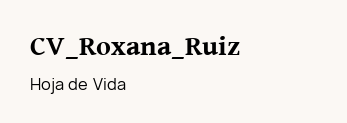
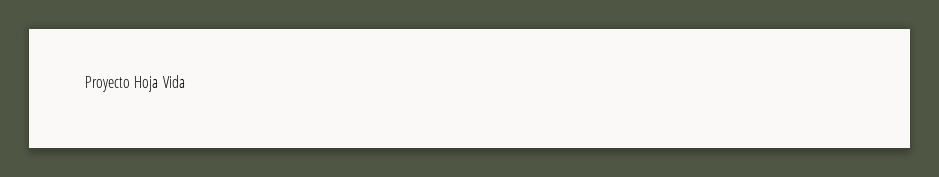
[30,36,240,59] [30,78,89,94] CV_Roxana_Ruiz // Hoja de -> [85,76,159,92] Proyecto Hoja

